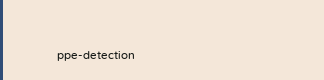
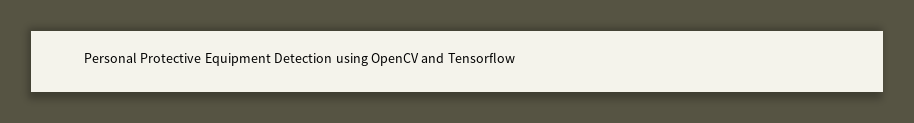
[57,51,135,61] ppe-detection -> [84,52,515,66] Personal Protective Equipment Detection using OpenCV and Tensorflow

